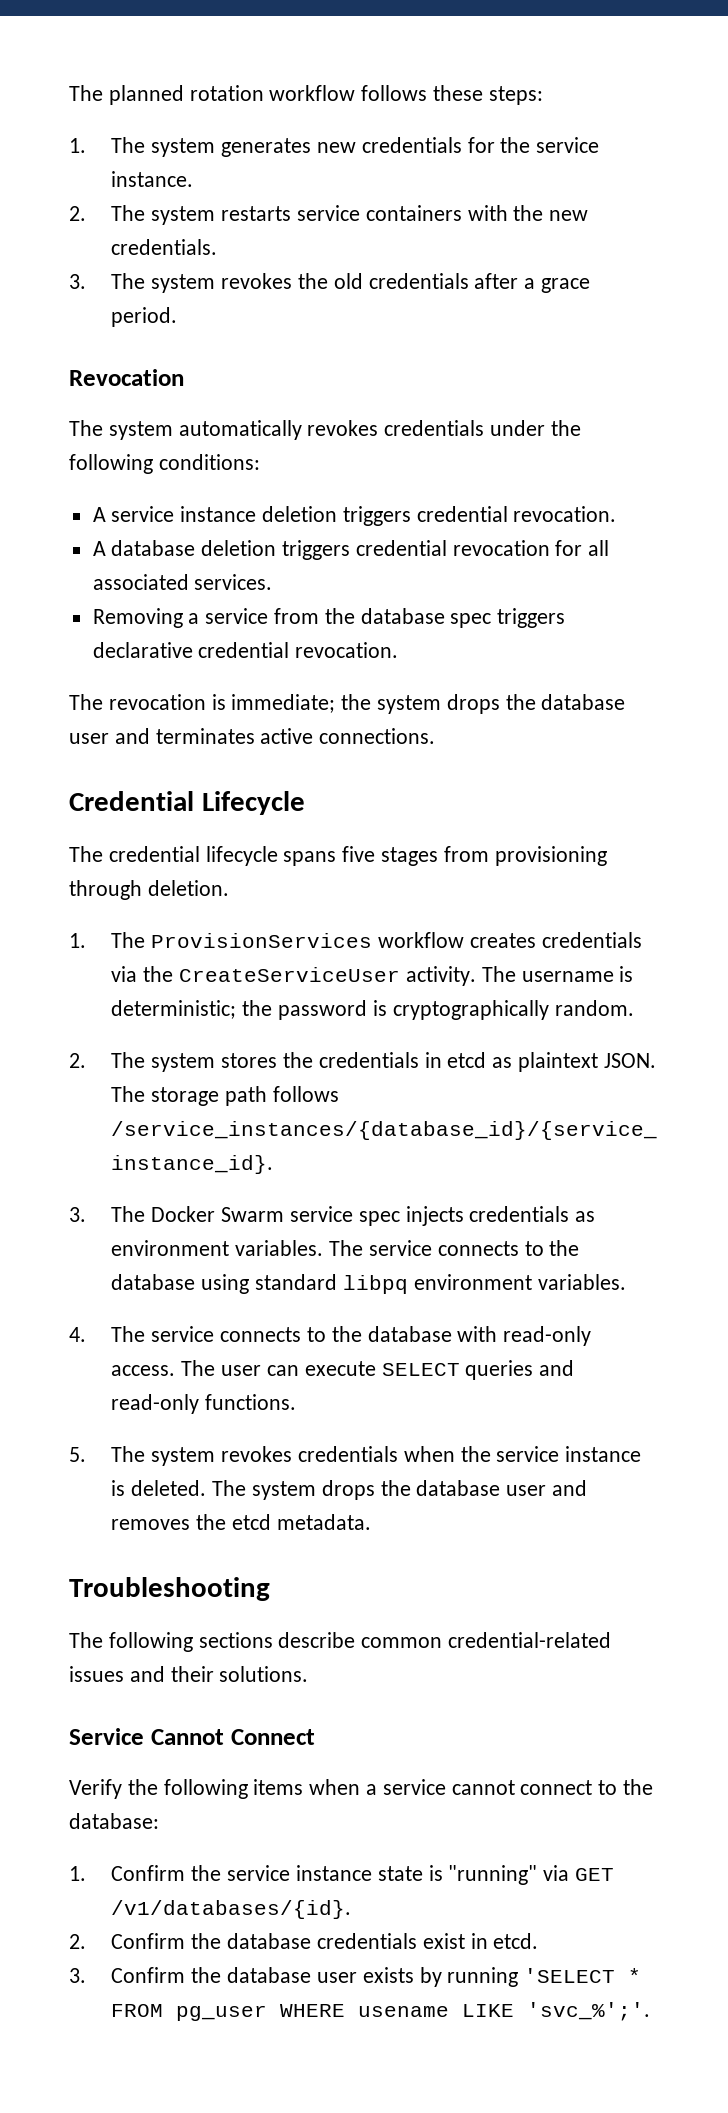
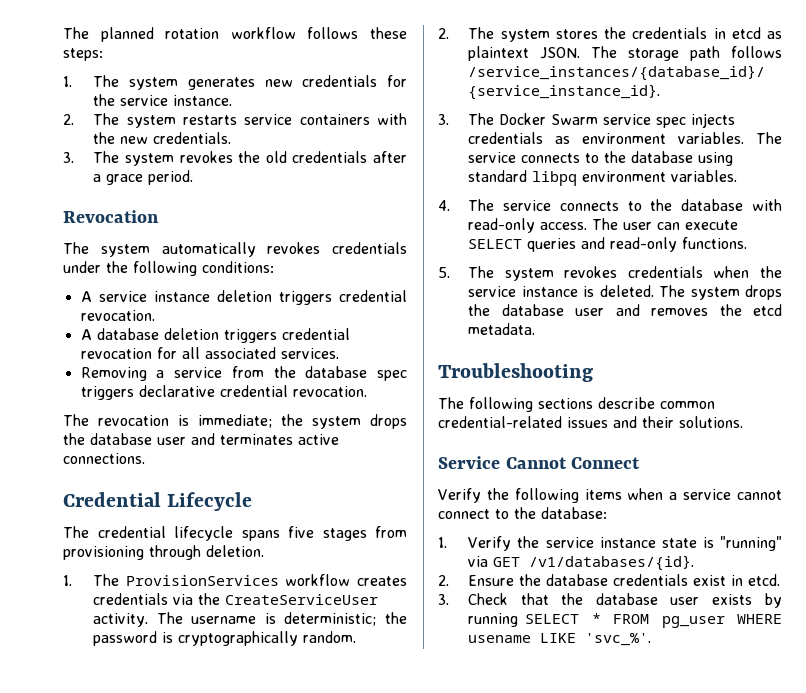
[111,1865,186,1881] Confirm -> [468,536,512,551] Verify
[111,1933,186,1949] Confirm -> [468,575,515,586] Ensure
[111,1967,186,1983] Confirm -> [468,593,549,605] Check that
[524,1968,616,1983] 'SELECT -> [525,614,580,624] SELECT
[527,2002,651,2021] 'svc_%';'. -> [585,633,652,646] 'svc_%'.

